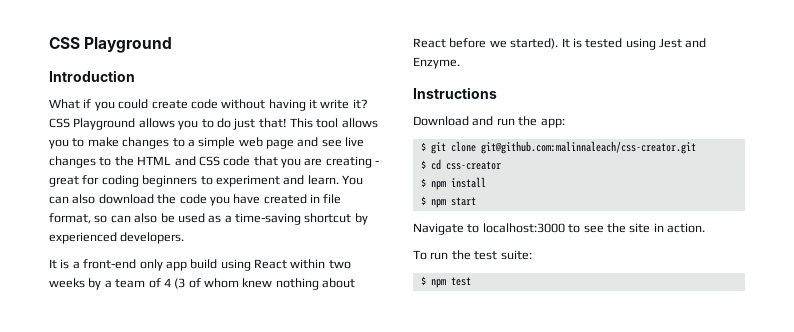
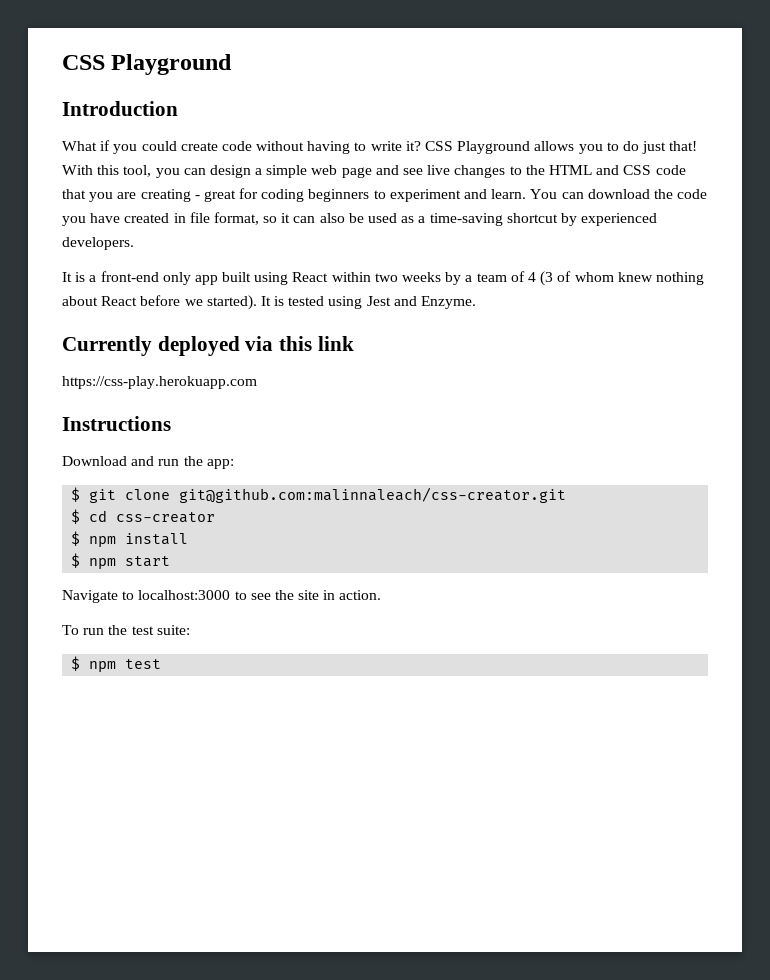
[309,99,317,109] it -> [354,142,367,151] to
[290,118,378,128] [49,137,185,149] This tool allows you to make changes to -> [62,165,251,178] With this tool, you can design
[72,194,96,204] also -> (584, 195) none
(108, 219) none -> [281,213,291,223] it
[190,259,218,269] build -> [222,272,252,282] built
(460, 63) none -> [62,336,354,356] [62,376,257,389] // Currently deployed via this link // https://css-play.herokuapp.com

